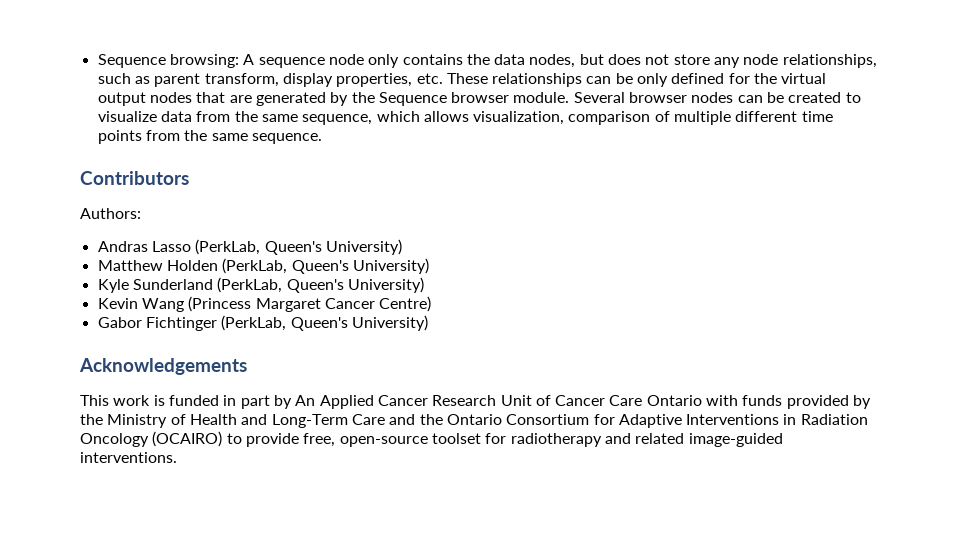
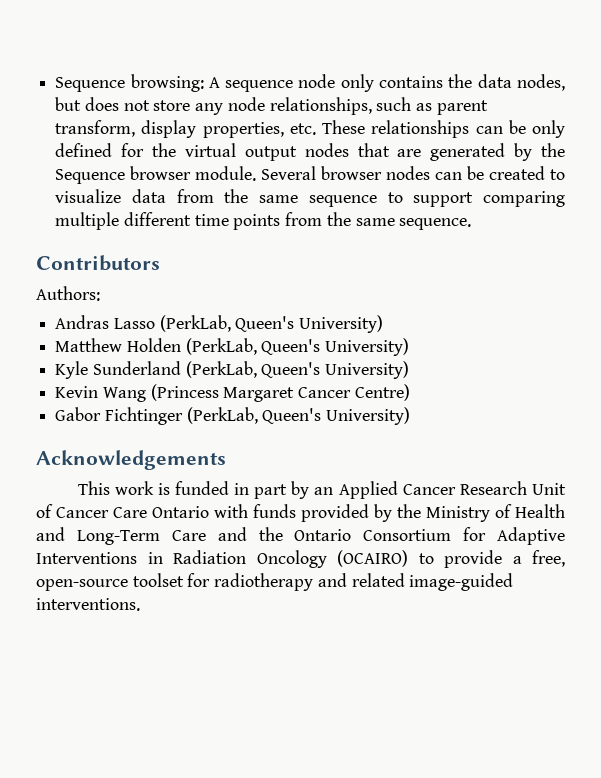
[302,111,670,125] sequence, which allows visualization, comparison of -> [308,191,565,207] sequence to support comparing
[295,395,316,406] An -> [314,487,334,495] an
(299, 440) none -> [512,556,522,564] a

